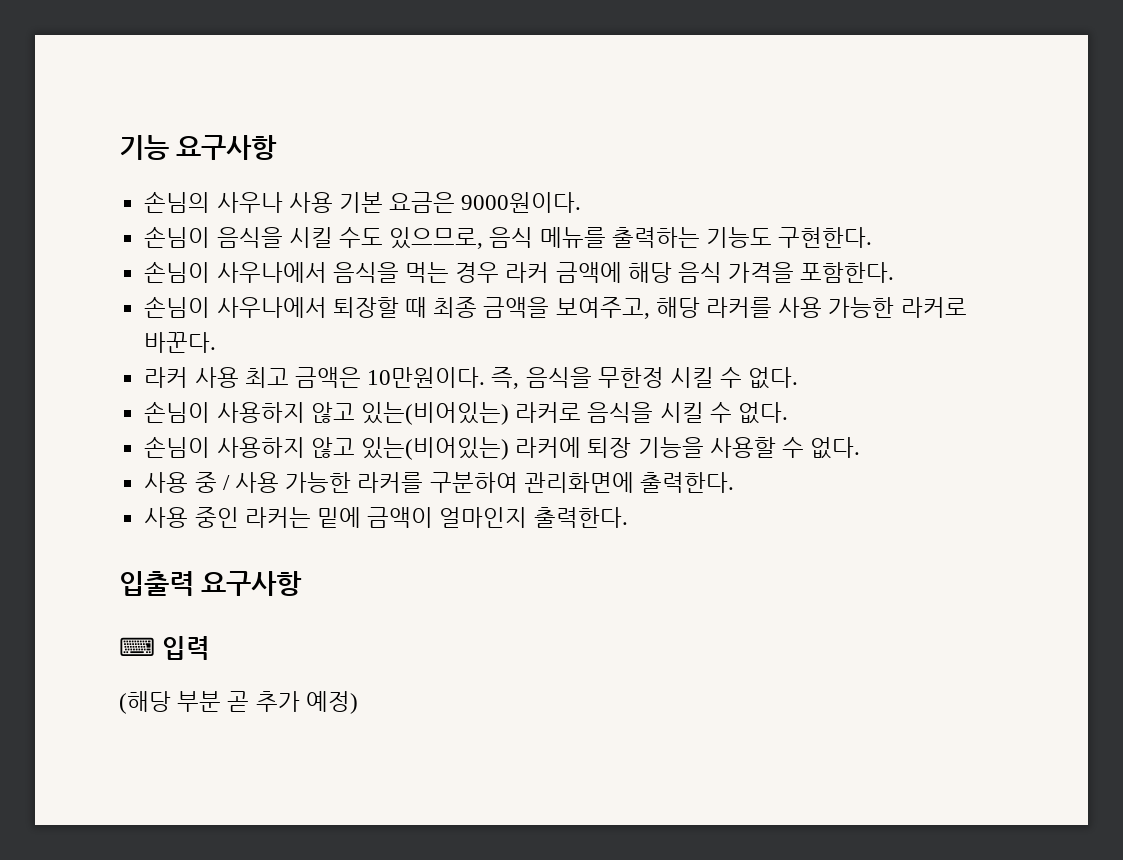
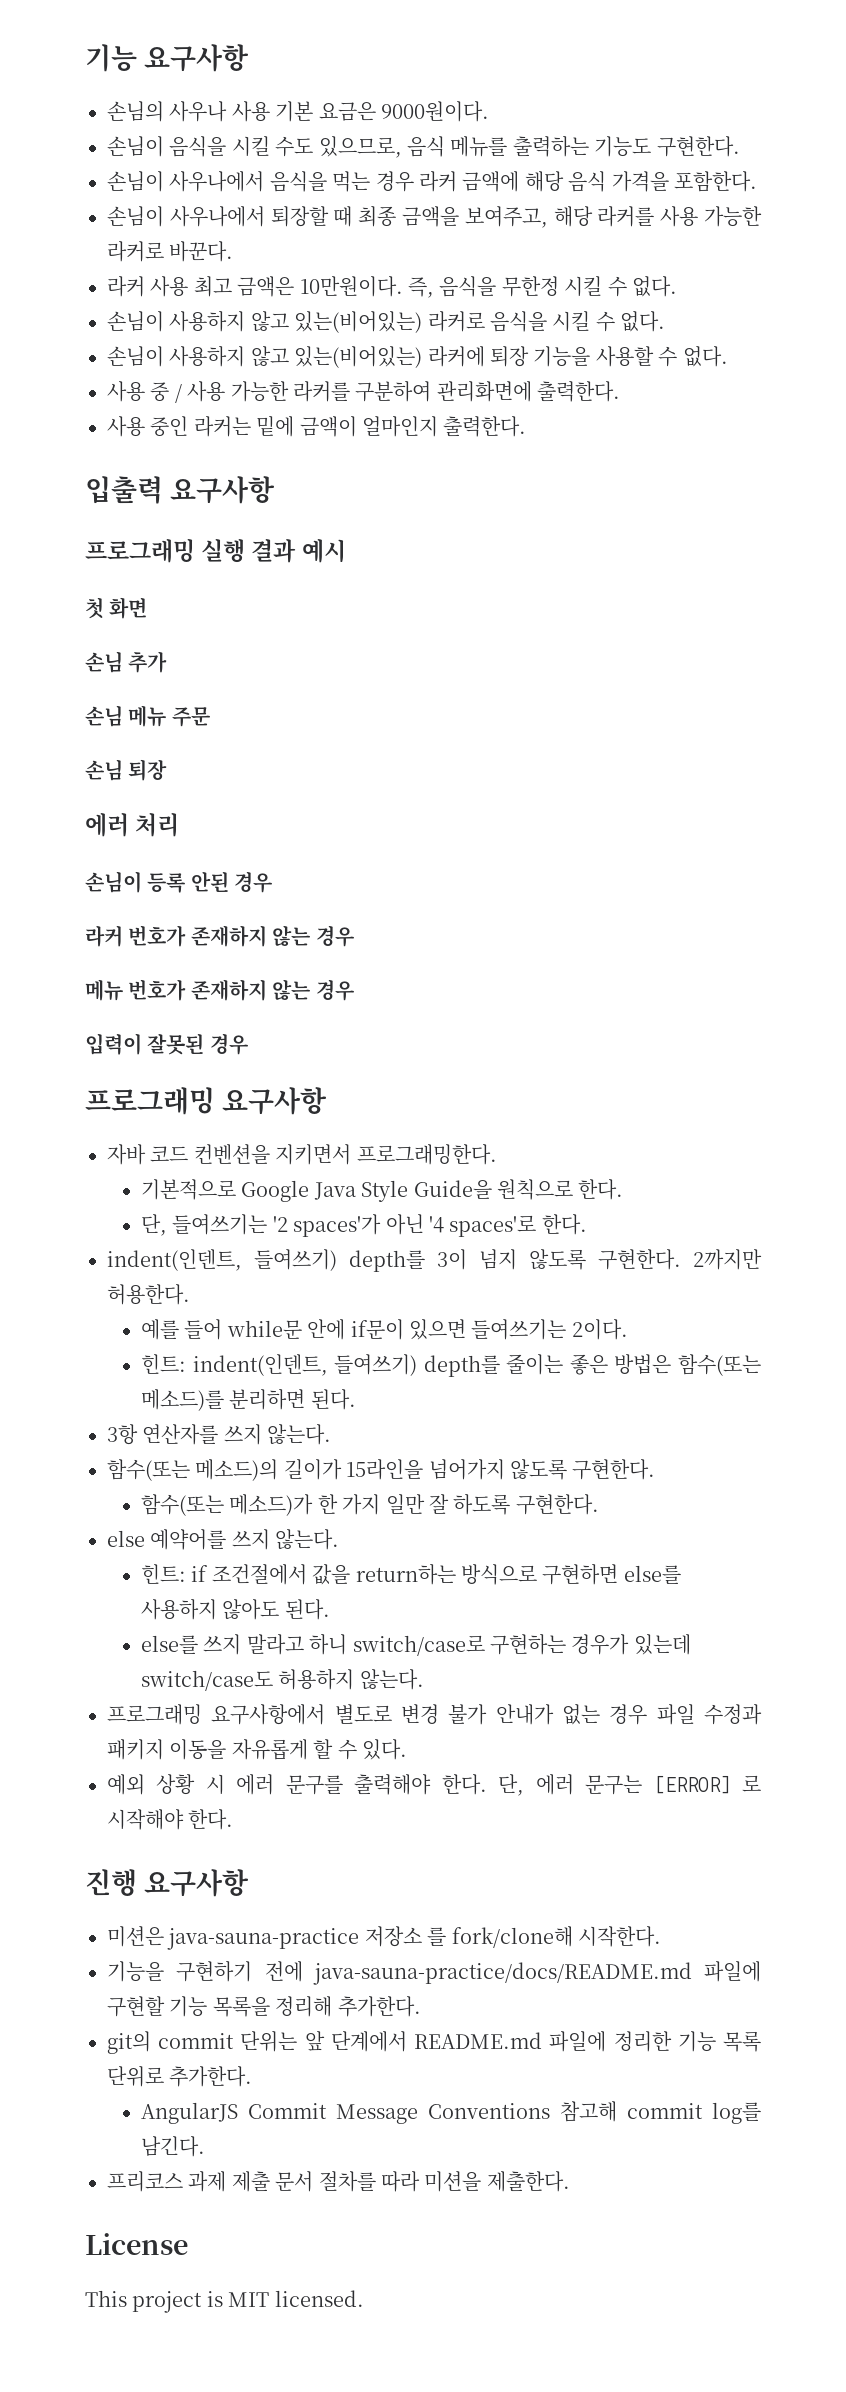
[119,636,210,660] [119,691,358,714] ⌨ 입력 // (해당 부분 곧 추가 예정) -> [85,539,346,563] [85,597,148,619] [85,651,168,673] [85,705,210,727] [85,759,168,781] [85,813,180,837] [85,871,273,893] [85,925,354,947] [85,979,354,1001] [85,1033,248,1055] [85,1087,328,1115] [107,1144,497,1165] [140,1179,624,1202] [140,1214,587,1237] [107,1249,762,1272] [107,1284,190,1305] [140,1319,628,1340] [140,1354,761,1377] [140,1389,356,1411] [107,1424,332,1445] [107,1459,656,1481] [140,1494,599,1516] [107,1529,340,1550] [140,1564,681,1585] [140,1599,330,1620] [140,1634,691,1656] [140,1669,424,1691] [107,1704,762,1725] [107,1739,407,1760] [107,1774,761,1796] [107,1809,234,1830] [85,1869,250,1897] [107,1926,661,1950] [107,1961,761,1985] [107,1996,421,2017] [107,2031,761,2054] [107,2066,253,2087] [140,2101,762,2124] [140,2136,205,2157] [107,2171,570,2192] [85,2233,188,2255] [85,2290,364,2313] 프로그래밍 실행 결과 예시 // 첫 화면 // 손님 추가 // 손님 메뉴 주문 // 손님 퇴장 // 에러 처리 // 손님이 등록 안된 경우 // 라커 번호가 존재하지 않는 경우 // 메뉴 번호가 존재하지 않는 경우 // 입력이 잘못된 경우 // 프로그래밍 요구사항 // 자바 코드 컨벤션을 지키면서 프로그래밍한다. // 기본적으로 Google Java Style Guide을 원칙으로 한다. // 단, 들여쓰기는 '2 spaces'가 아닌 '4 spaces'로 한다. // indent(인덴트, 들여쓰기) depth를 3이 넘지 않도록 구현한다. 2까지만 허용한다. // 예를 들어 while문 안에 if문이 있으면 들여쓰기는 2이다. // 힌트: indent(인덴트, 들여쓰기) depth를 줄이는 좋은 방법은 함수(또는 메소드)를 분리하면 된다. // 3항 연산자를 쓰지 않는다. // 함수(또는 메소드)의 길이가 15라인을 넘어가지 않도록 구현한다. // 함수(또는 메소드)가 한 가지 일만 잘 하도록 구현한다. // else 예약어를 쓰지 않는다. // 힌트: if 조건절에서 값을 return하는 방식으로 구현하면 else를 사용하지 않아도 된다. // else를 쓰지 말라고 하니 switch/case로 구현하는 경우가 있는데 switch/case도 허용하지 않는다. // 프로그래밍 요구사항에서 별도로 변경 불가 안내가 없는 경우 파일 수정과 패키지 이동을 자유롭게 할 수 있다. // 예외 상황 시 에러 문구를 출력해야 한다. 단, 에러 문구는 [ERROR] 로 시작해야 한다. // 진행 요구사항 // 미션은 java-sauna-practice 저장소 를 fork/clone해 시작한다. // 기능을 구현하기 전에 java-sauna-practice/docs/README.md 파일에 구현할 기능 목록을 정리해 추가한다. // git의 commit 단위는 앞 단계에서 README.md 파일에 정리한 기능 목록 단위로 추가한다. // AngularJS Commit Message Conventions 참고해 commit log를 남긴다. // 프리코스 과제 제출 문서 절차를 따라 미션을 제출한다. // License // This project is MIT licensed.

